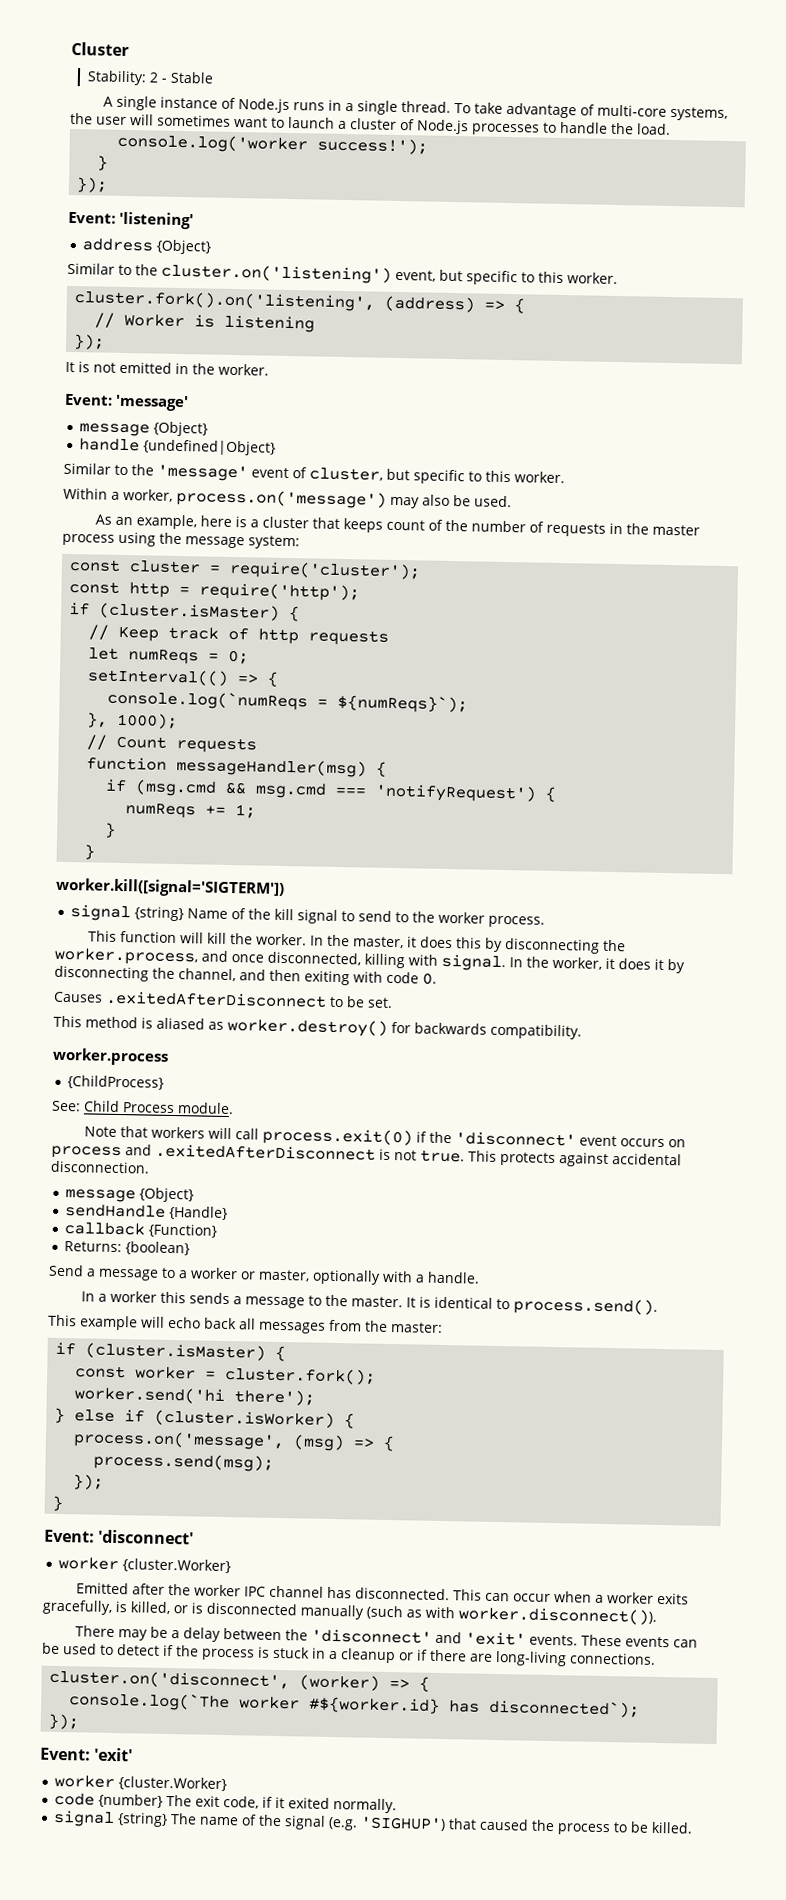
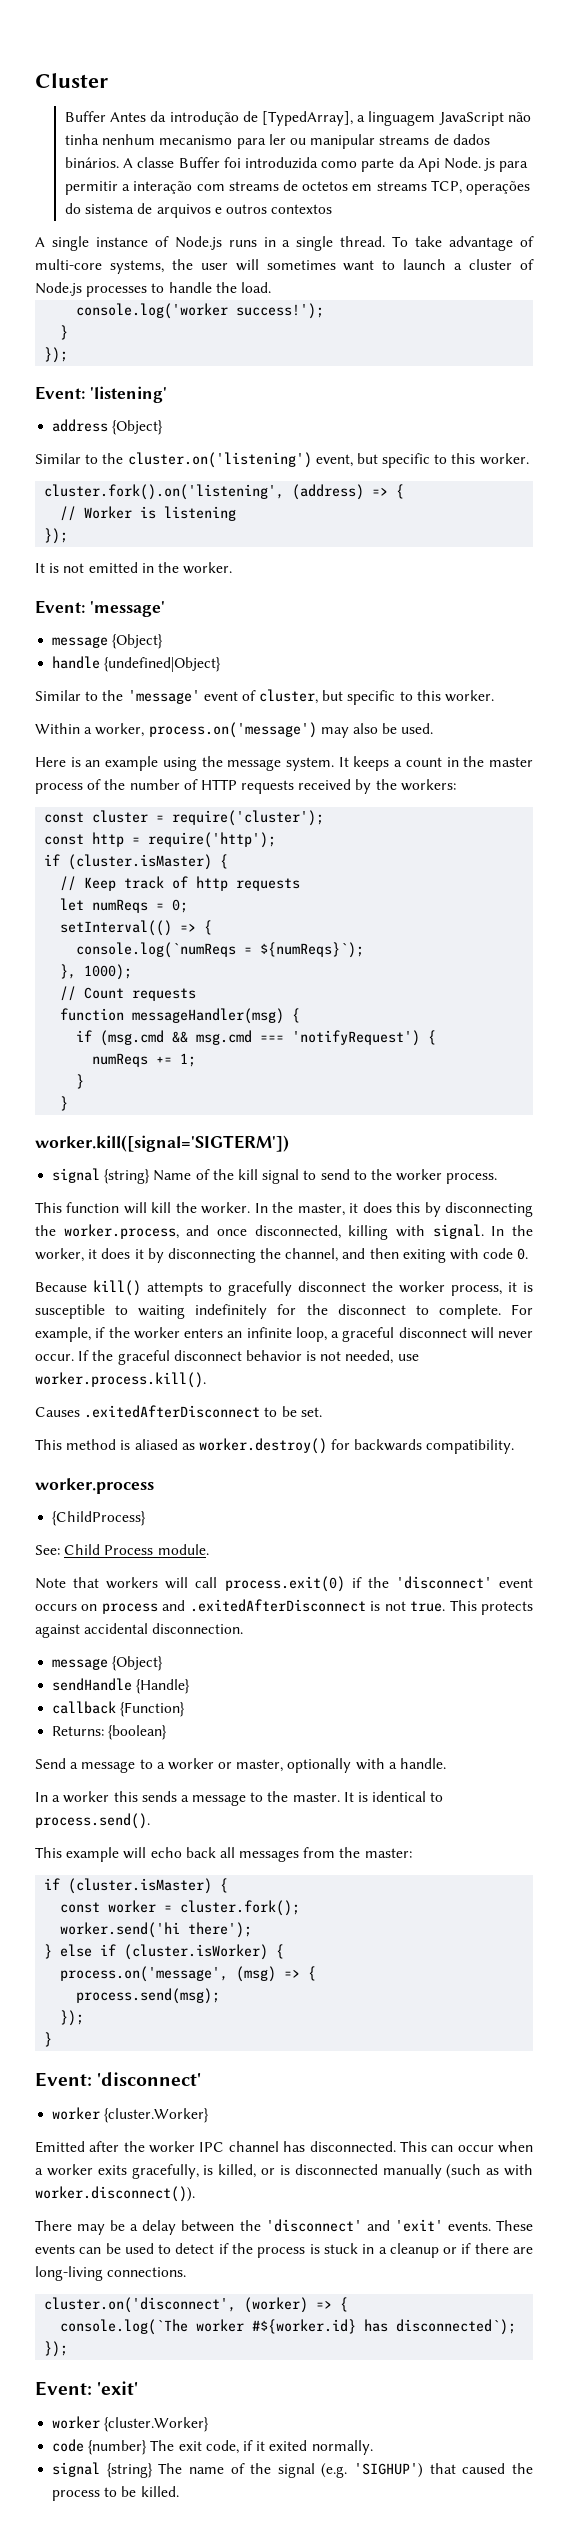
[86,70,214,86] Stability: 2 - Stable -> [65,111,531,126] [65,134,490,149] [65,157,529,172] [65,180,530,195] [65,203,333,218] Buffer Antes da introdução de [TypedArray], a linguagem JavaScript não tinha nenhum mecanismo para ler ou manipular streams de dados binários. A classe Buffer foi introduzida como parte da Api Node. js para permitir a interação com streams de octetos em streams TCP, operações do sistema de arquivos e outros contextos
[95,514,701,537] [62,531,300,550] As an example, here is a cluster that keeps count of the number of requests in the master process using the message system: -> [35,756,533,771] [35,779,456,794] Here is an example using the message system. It keeps a count in the master process of the number of HTTP requests received by the workers:
(437, 978) none -> [35,1280,533,1296] [35,1304,533,1319] [35,1327,533,1342] [35,1350,419,1365] [35,1372,206,1388] // Because kill() attempts to gracefully disconnect the worker process, it is susceptible to waiting indefinitely for the disconnect to complete. For example, if the worker enters an infinite loop, a graceful disconnect will never occur. If the graceful disconnect behavior is not needed, use worker.process.kill().

